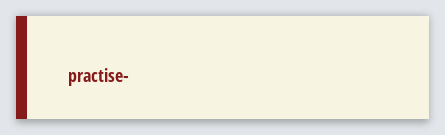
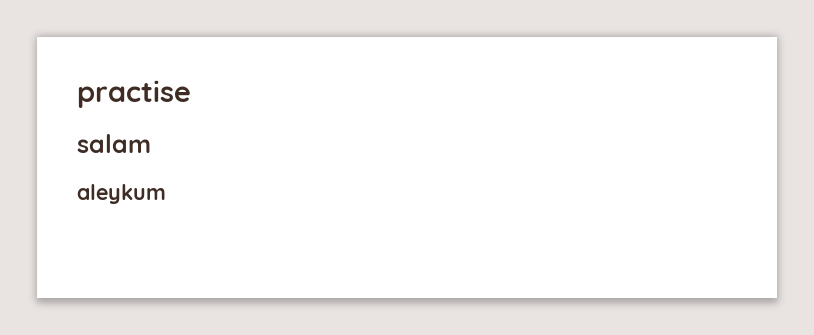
[68,68,129,86] practise- -> [77,80,191,108] [77,134,151,153] [77,184,166,204] practise // salam // aleykum

